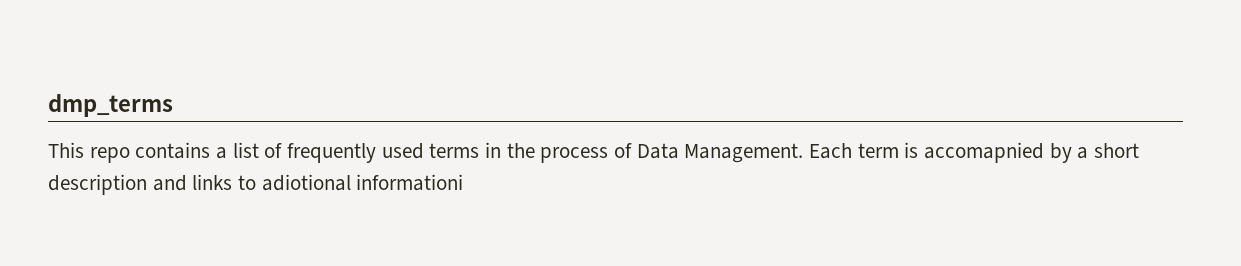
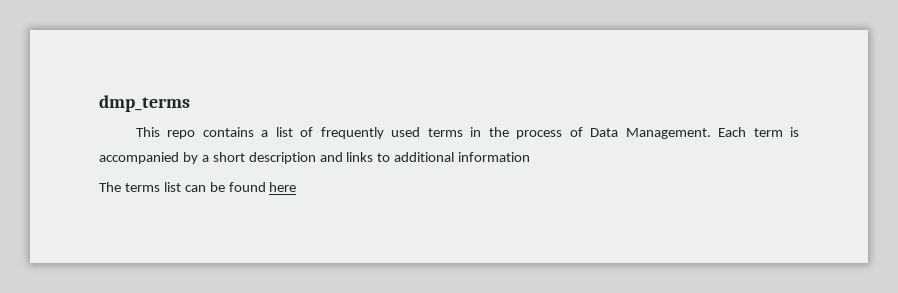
[924,142,1045,163] accomapnied -> [99,152,179,164] accompanied
[261,174,464,191] adiotional informationi -> [394,152,531,162] [99,182,297,192] additional information // The terms list can be found here

